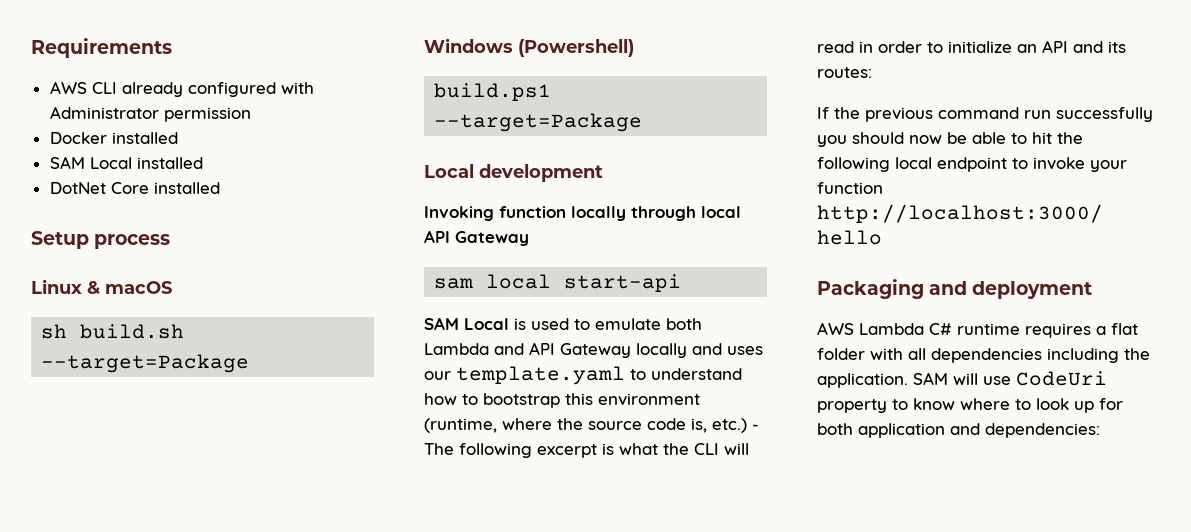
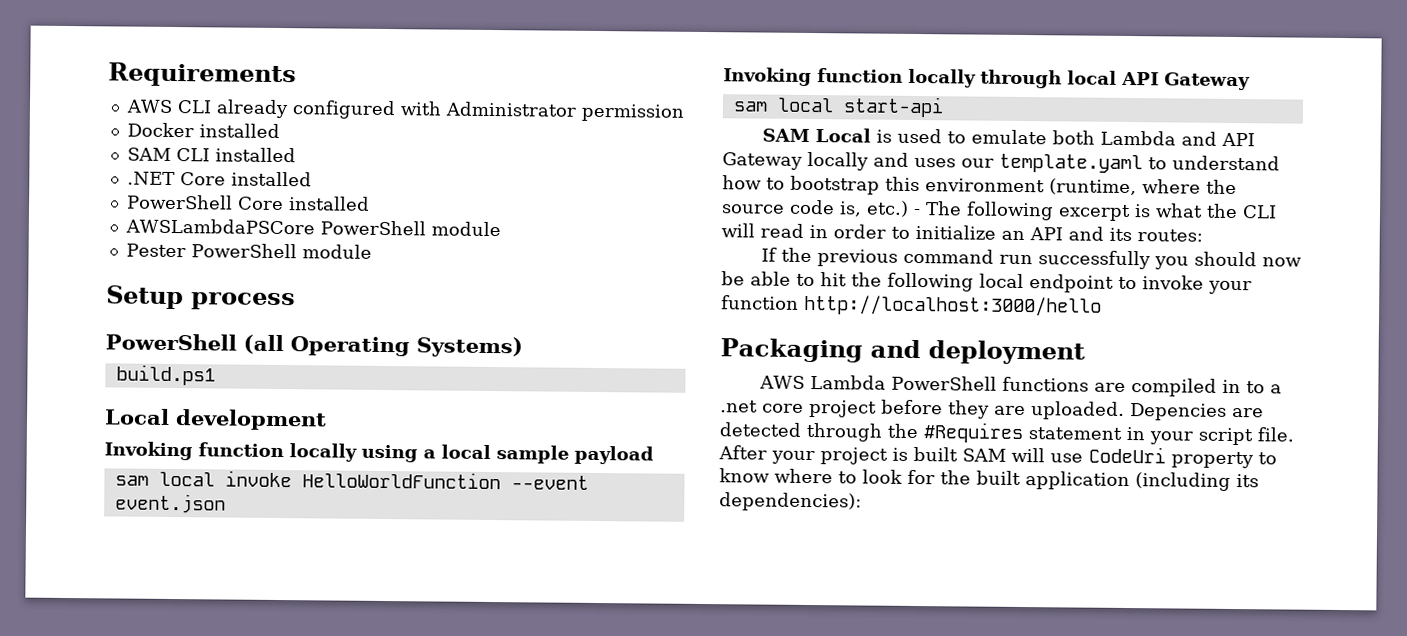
[89,157,203,169] [49,182,220,194] [31,231,171,249] [31,279,172,294] [41,324,185,339] [41,354,250,373] [424,38,634,57] Local installed // DotNet Core installed // Setup process // Linux & macOS // sh build.sh --target=Package // Windows (Powershell) -> [175,147,296,163] [126,171,312,187] [126,194,370,211] [124,218,501,237] [125,243,372,259] [106,285,296,311] [105,333,523,358] CLI installed // .NET Core installed // PowerShell Core installed // AWSLambdaPSCore PowerShell module // Pester PowerShell module // Setup process // PowerShell (all Operating Systems)
[434,113,643,132] --target=Package -> (216, 375) none
(603, 173) none -> [104,441,654,465] [114,470,589,490] [114,493,226,514] // Invoking function locally using a local sample payload // sam local invoke HelloWorldFunction --event event.json
[929,323,1138,338] [817,348,1150,363] [817,373,908,388] C# runtime requires a flat folder with all dependencies including the application. -> [891,375,1283,397] [720,399,1264,421] [719,422,1294,446] [718,445,958,465] PowerShell functions are compiled in to a .net core project before they are uploaded. Depencies are detected through the #Requires statement in your script file. After your project is built
[1074,398,1123,413] [817,423,1100,438] up for both application and dependencies: -> [907,469,1259,491] [719,492,862,512] for the built application (including its dependencies):

